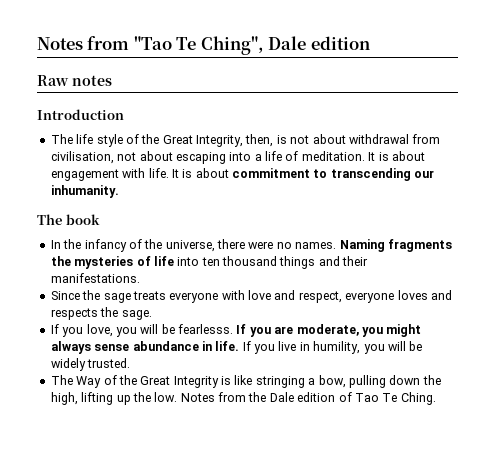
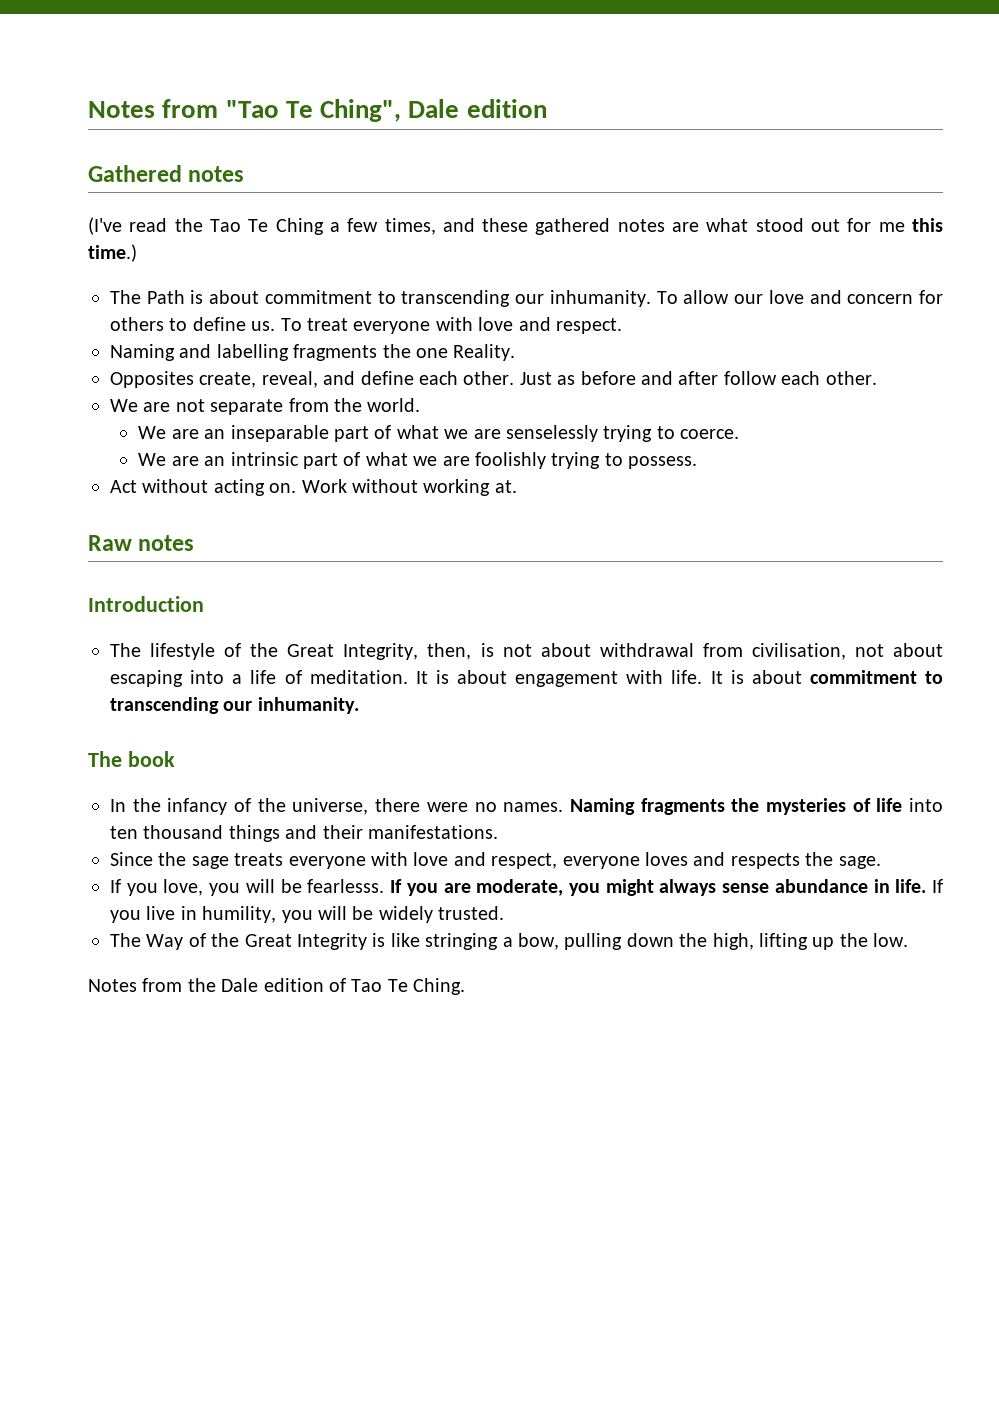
(370, 43) none -> [88,165,245,182] [88,217,943,235] [88,244,137,262] [110,290,944,307] [110,317,622,334] [110,344,516,361] [110,371,877,388] [110,398,421,415] [138,425,740,442] [138,452,698,469] [110,479,517,496] // Gathered notes // (I've read the Tao Te Ching a few times, and these gathered notes are what stood out for me this time.) // The Path is about commitment to transcending our inhumanity. To allow our love and concern for others to define us. To treat everyone with love and respect. // Naming and labelling fragments the one Reality. // Opposites create, reveal, and define each other. Just as before and after follow each other. // We are not separate from the world. // We are an inseparable part of what we are senselessly trying to coerce. // We are an intrinsic part of what we are foolishly trying to possess. // Act without acting on. Work without working at.
[76,134,123,147] life style -> [150,643,216,660] lifestyle
(178, 397) none -> (909, 940) //

